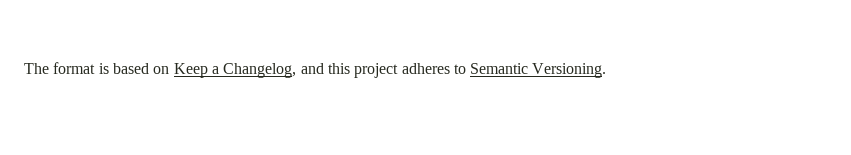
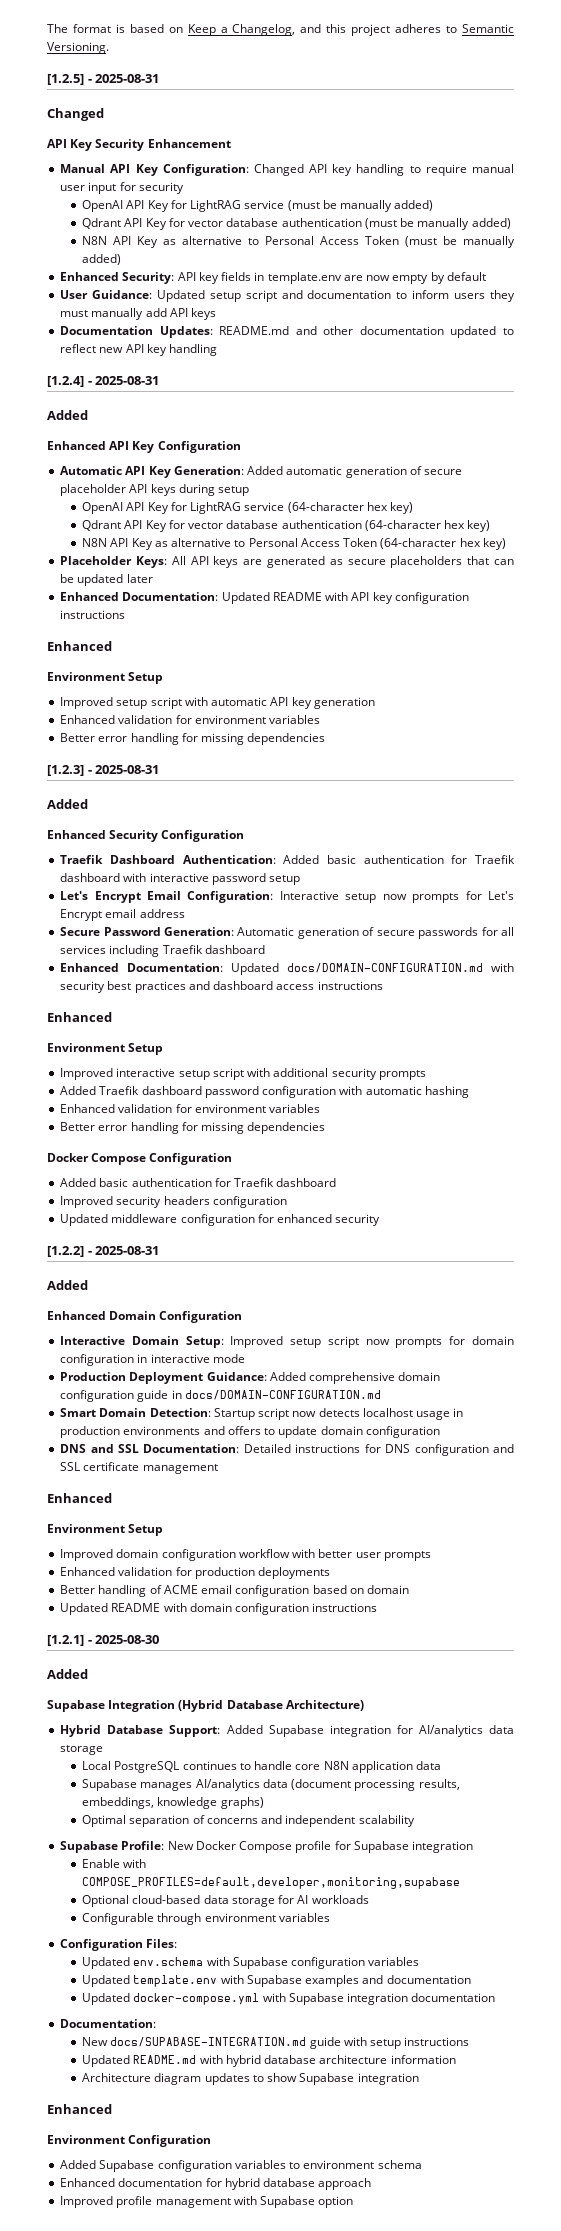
(607, 70) none -> [47,74,160,85] [47,108,104,121] [47,139,231,151] [60,164,514,176] [60,182,184,194] [82,200,434,212] [82,218,511,230] [82,236,515,248] [82,254,122,265] [60,272,486,284] [60,290,515,302] [60,308,217,320] [60,326,514,338] [60,344,218,356] [47,376,160,387] [47,410,88,420] [47,441,241,453] [60,466,463,478] [60,484,250,496] [82,502,414,514] [82,520,491,532] [82,538,506,550] [60,556,515,568] [60,574,153,586] [60,592,469,604] [60,610,126,619] [47,641,112,651] [47,672,164,684] [60,697,375,709] [60,715,321,724] [60,733,326,745] [47,765,160,776] [47,799,88,809] [47,830,245,842] [60,855,516,864] [60,873,301,885] [60,891,514,903] [60,909,185,921] [60,927,514,939] [60,945,265,957] [60,963,514,975] [60,981,383,993] [47,1012,112,1022] [47,1043,164,1055] [60,1068,426,1080] [60,1086,469,1098] [60,1104,321,1113] [60,1122,326,1134] [47,1153,233,1165] [60,1178,337,1187] [60,1196,287,1208] [60,1214,381,1226] [47,1246,160,1257] [47,1280,88,1290] [47,1311,243,1323] [60,1336,514,1348] [60,1354,245,1366] [60,1372,441,1384] [60,1390,381,1402] [60,1408,464,1420] [60,1426,440,1438] [60,1444,514,1456] [60,1462,218,1474] [47,1493,112,1503] [47,1524,164,1536] [60,1549,431,1561] [60,1567,331,1579] [60,1585,410,1597] [60,1603,378,1615] [47,1635,160,1646] [47,1669,88,1679] [47,1700,364,1712] [60,1725,515,1737] [60,1745,104,1755] [82,1761,442,1773] [82,1779,460,1791] [82,1797,264,1809] [82,1815,415,1827] [60,1841,474,1853] [82,1859,147,1868] [82,1877,461,1889] [82,1895,369,1907] [82,1913,330,1925] [60,1939,178,1951] [82,1957,420,1969] [82,1975,471,1987] [82,1993,496,2005] [60,2019,157,2028] [82,2037,470,2049] [82,2055,456,2067] [82,2073,419,2085] [47,2104,112,2114] [47,2135,212,2147] [60,2160,422,2172] [60,2178,372,2190] [60,2196,354,2208] // [1.2.5] - 2025-08-31 // Changed // API Key Security Enhancement // Manual API Key Configuration: Changed API key handling to require manual user input for security // OpenAI API Key for LightRAG service (must be manually added) // Qdrant API Key for vector database authentication (must be manually added) // N8N API Key as alternative to Personal Access Token (must be manually added) // Enhanced Security: API key fields in template.env are now empty by default // User Guidance: Updated setup script and documentation to inform users they must manually add API keys // Documentation Updates: README.md and other documentation updated to reflect new API key handling // [1.2.4] - 2025-08-31 // Added // Enhanced API Key Configuration // Automatic API Key Generation: Added automatic generation of secure placeholder API keys during setup // OpenAI API Key for LightRAG service (64-character hex key) // Qdrant API Key for vector database authentication (64-character hex key) // N8N API Key as alternative to Personal Access Token (64-character hex key) // Placeholder Keys: All API keys are generated as secure placeholders that can be updated later // Enhanced Documentation: Updated README with API key configuration instructions // Enhanced // Environment Setup // Improved setup script with automatic API key generation // Enhanced validation for environment variables // Better error handling for missing dependencies // [1.2.3] - 2025-08-31 // Added // Enhanced Security Configuration // Traefik Dashboard Authentication: Added basic authentication for Traefik dashboard with interactive password setup // Let's Encrypt Email Configuration: Interactive setup now prompts for Let's Encrypt email address // Secure Password Generation: Automatic generation of secure passwords for all services including Traefik dashboard // Enhanced Documentation: Updated docs/DOMAIN-CONFIGURATION.md with security best practices and dashboard access instructions // Enhanced // Environment Setup // Improved interactive setup script with additional security prompts // Added Traefik dashboard password configuration with automatic hashing // Enhanced validation for environment variables // Better error handling for missing dependencies // Docker Compose Configuration // Added basic authentication for Traefik dashboard // Improved security headers configuration // Updated middleware configuration for enhanced security // [1.2.2] - 2025-08-31 // Added // Enhanced Domain Configuration // Interactive Domain Setup: Improved setup script now prompts for domain configuration in interactive mode // Production Deployment Guidance: Added comprehensive domain configuration guide in docs/DOMAIN-CONFIGURATION.md // Smart Domain Detection: Startup script now detects localhost usage in production environments and offers to update domain configuration // DNS and SSL Documentation: Detailed instructions for DNS configuration and SSL certificate management // Enhanced // Environment Setup // Improved domain configuration workflow with better user prompts // Enhanced validation for production deployments // Better handling of ACME email configuration based on domain // Updated README with domain configuration instructions // [1.2.1] - 2025-08-30 // Added // Supabase Integration (Hybrid Database Architecture) // Hybrid Database Support: Added Supabase integration for AI/analytics data storage // Local PostgreSQL continues to handle core N8N application data // Supabase manages AI/analytics data (document processing results, embeddings, knowledge graphs) // Optimal separation of concerns and independent scalability // Supabase Profile: New Docker Compose profile for Supabase integration // Enable with COMPOSE_PROFILES=default,developer,monitoring,supabase // Optional cloud-based data storage for AI workloads // Configurable through environment variables // Configuration Files: // Updated env.schema with Supabase configuration variables // Updated template.env with Supabase examples and documentation // Updated docker-compose.yml with Supabase integration documentation // Documentation: // New docs/SUPABASE-INTEGRATION.md guide with setup instructions // Updated README.md with hybrid database architecture information // Architecture diagram updates to show Supabase integration // Enhanced // Environment Configuration // Added Supabase configuration variables to environment schema // Enhanced documentation for hybrid database approach // Improved profile management with Supabase option

